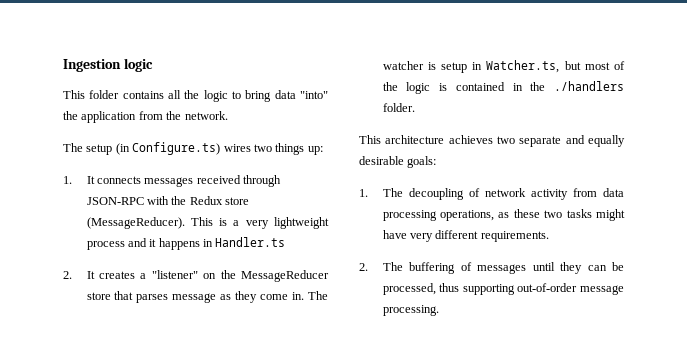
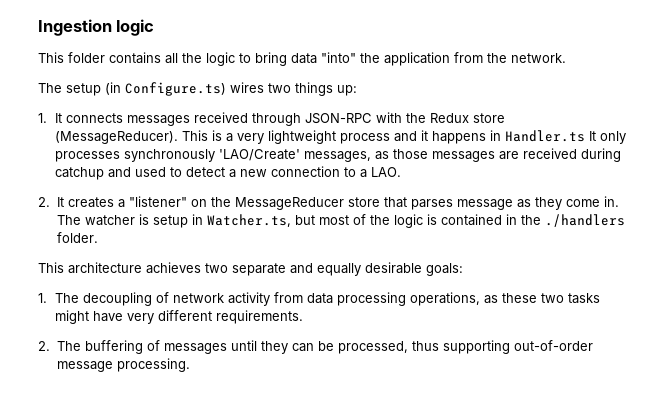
(286, 242) none -> [588,131,626,144] [54,148,621,162] [54,166,401,180] It only processes synchronously 'LAO/Create' messages, as those messages are received during catchup and used to detect a new connection to a LAO.

